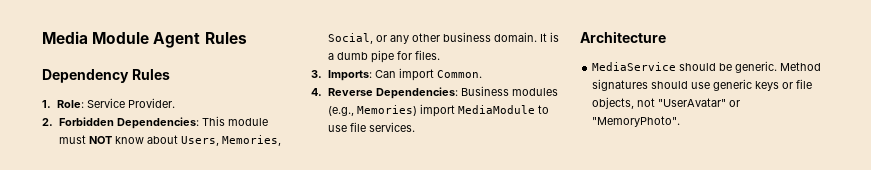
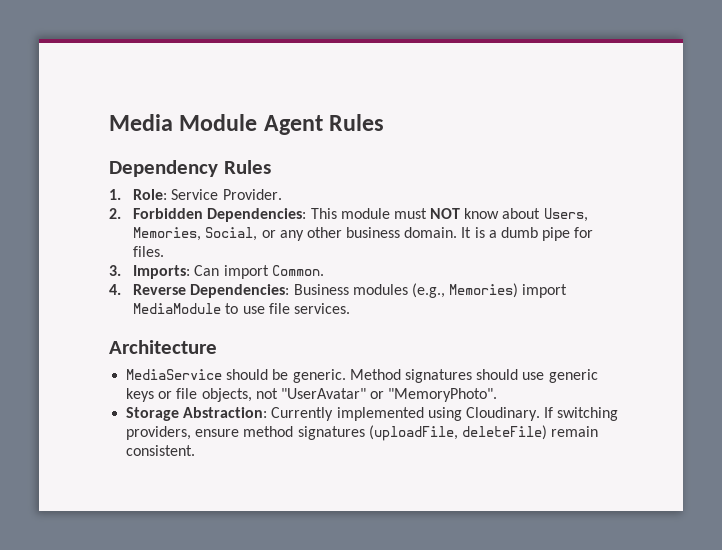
(681, 121) none -> [126,407,619,421] [126,425,599,441] [126,445,196,456] // Storage Abstraction: Currently implemented using Cloudinary. If switching providers, ensure method signatures (uploadFile, deleteFile) remain consistent.

